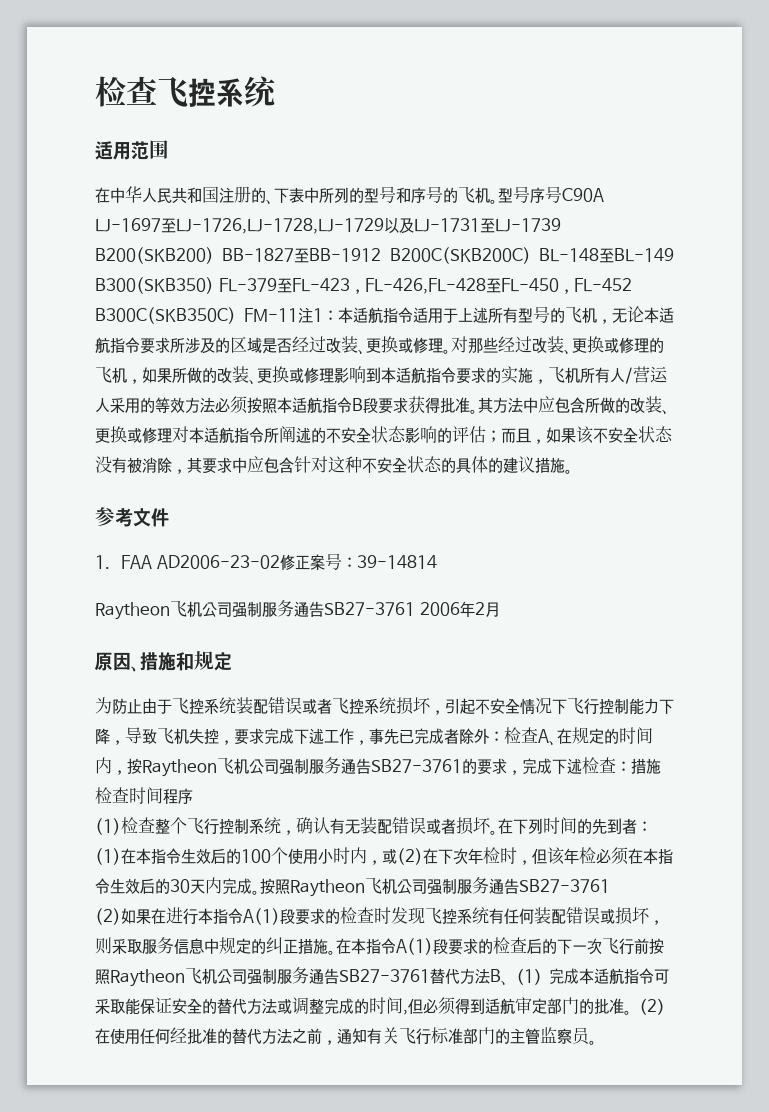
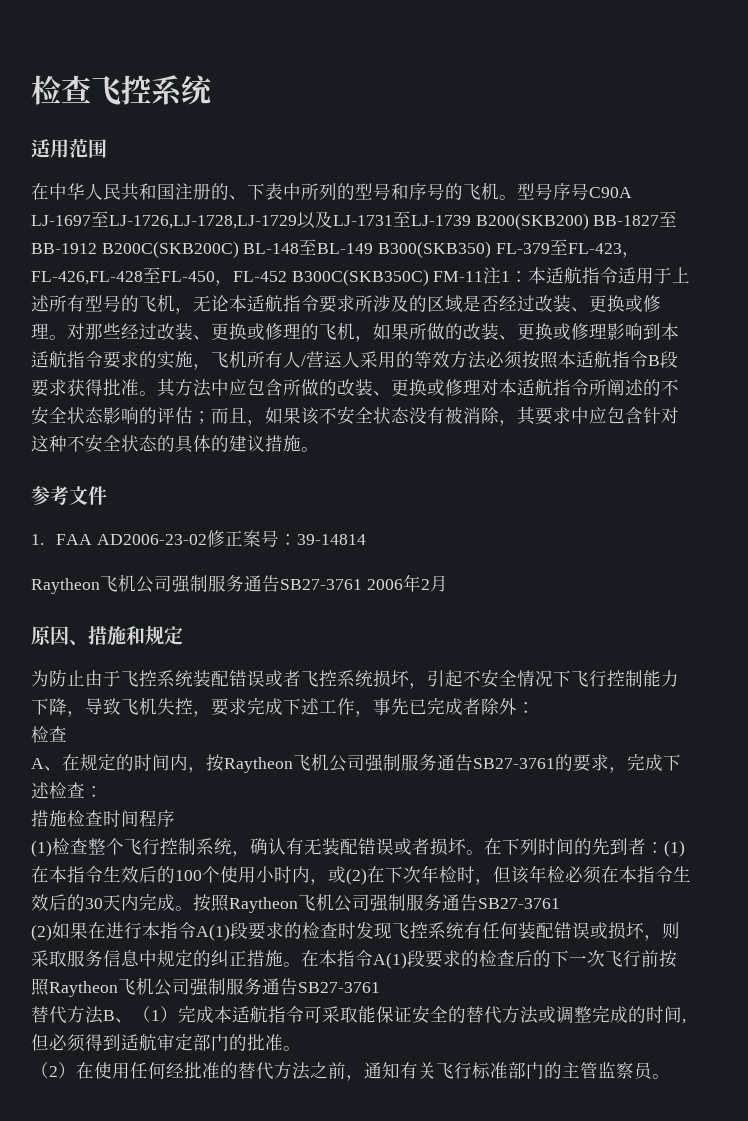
[504,727,538,744] 检查 -> [31,726,67,743] // 检查 //
(631, 766) none -> (103, 791) //
(430, 976) none -> (380, 987) //
(632, 1012) none -> (301, 1048) //

